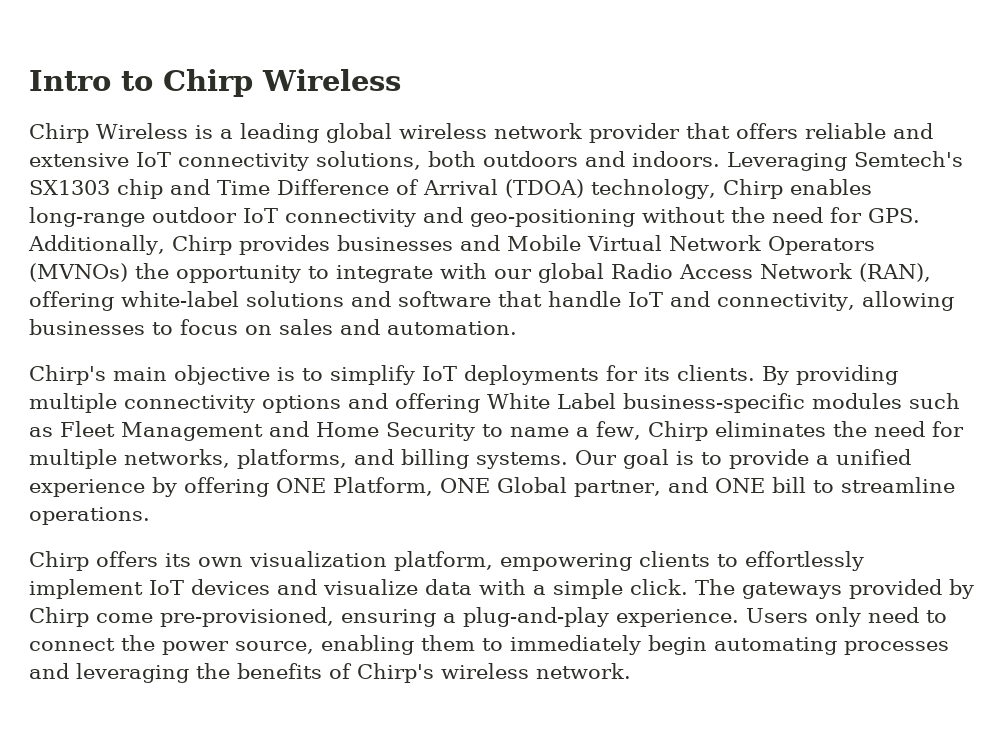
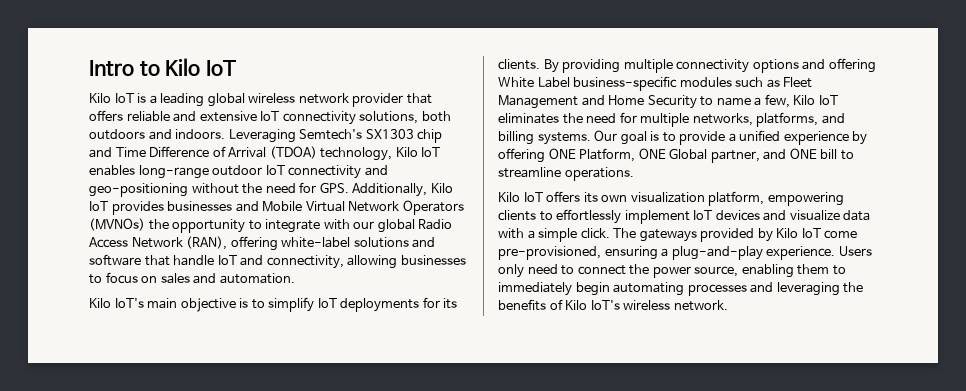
[163,69,401,97] [29,123,188,143] Chirp Wireless // Chirp Wireless -> [165,58,236,76] [89,93,134,103] Kilo IoT // Kilo IoT
[722,179,783,199] Chirp -> [395,147,441,157] Kilo IoT
[171,235,232,255] Chirp -> [430,183,453,193] [89,201,108,211] Kilo IoT
[29,365,106,385] Chirp's -> [89,298,144,308] Kilo IoT's
[647,421,708,441] Chirp -> [793,95,838,105] Kilo IoT
[29,551,89,571] Chirp -> [498,192,543,202] Kilo IoT
[29,607,89,627] Chirp -> [776,228,821,238] Kilo IoT
[357,663,434,683] Chirp's -> [565,300,620,310] Kilo IoT's

